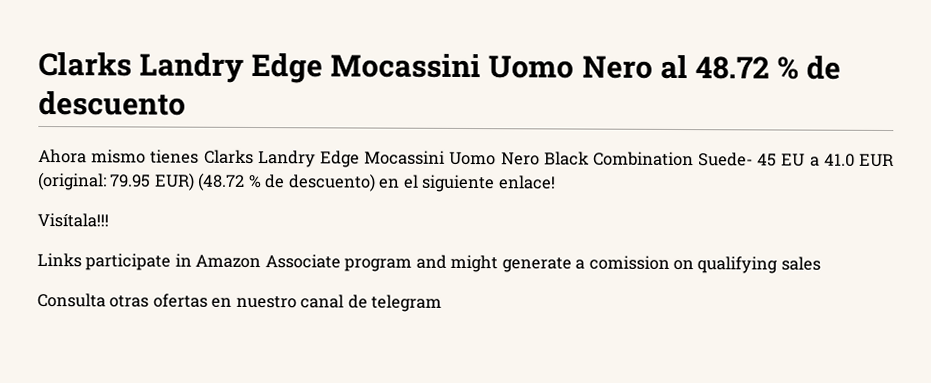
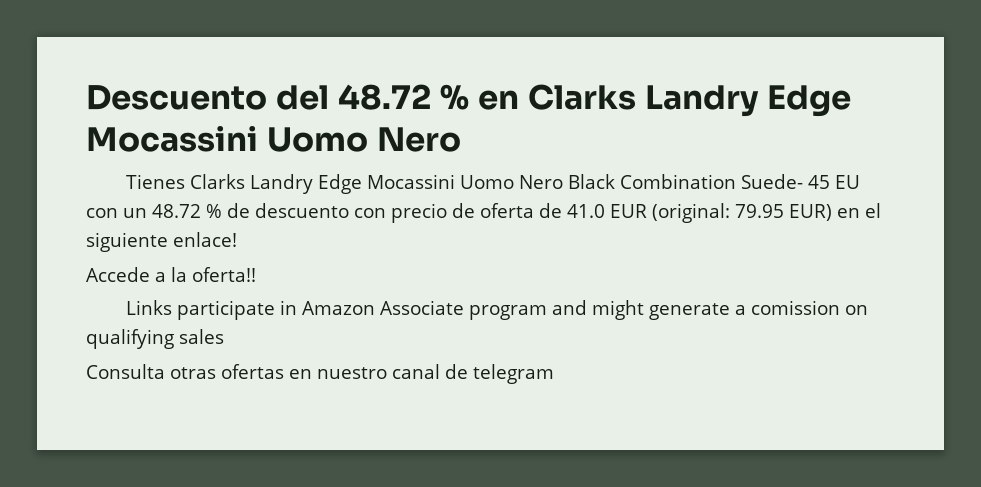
[38,51,841,84] [38,90,186,116] [38,148,200,164] Clarks Landry Edge Mocassini Uomo Nero al 48.72 % de descuento // Ahora mismo tienes -> [86,84,852,117] [86,126,461,152] [125,174,185,189] Descuento del 48.72 % en Clarks Landry Edge Mocassini Uomo Nero // Tienes
[809,156,820,167] a -> [86,203,562,223] con un 48.72 % de descuento con precio de oferta de
[198,172,376,192] (48.72 % de descuento) -> (832, 212) none
[37,212,109,228] Visítala!!! -> [86,267,256,282] Accede a la oferta!!

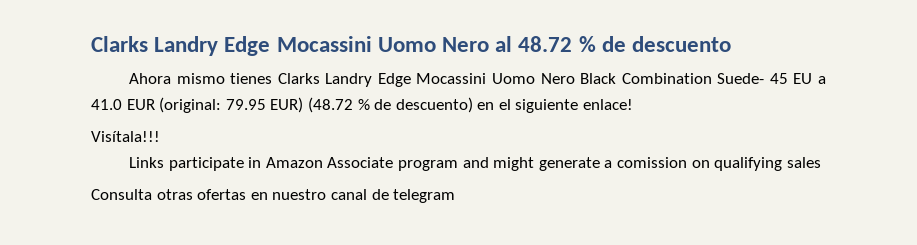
[86,84,852,117] [86,126,461,152] [125,174,185,189] Descuento del 48.72 % en Clarks Landry Edge Mocassini Uomo Nero // Tienes -> [91,36,732,56] [129,73,273,84] Clarks Landry Edge Mocassini Uomo Nero al 48.72 % de descuento // Ahora mismo tienes
[86,203,562,223] con un 48.72 % de descuento con precio de oferta de -> [818,76,827,84] a
(832, 212) none -> [307,97,473,113] (48.72 % de descuento)
[86,267,256,282] Accede a la oferta!! -> [91,131,160,142] Visítala!!!

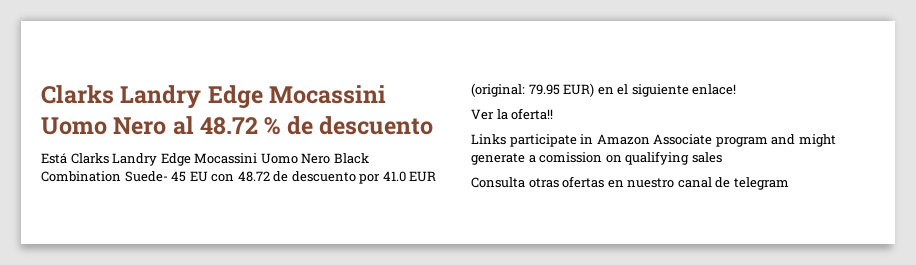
[129,73,273,84] Ahora mismo tienes -> [41,153,67,164] Está
[818,76,827,84] a -> [211,171,381,184] con 48.72 de descuento por
[307,97,473,113] (48.72 % de descuento) -> (595, 90) none
[91,131,160,142] Visítala!!! -> [471,108,554,120] Ver la oferta!!

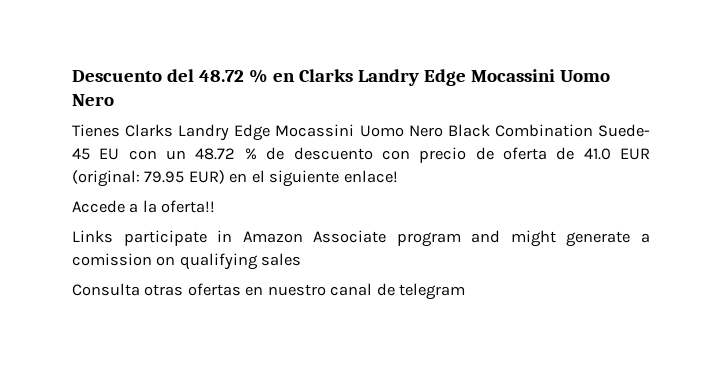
[41,85,387,109] [41,116,434,135] [41,153,67,164] Clarks Landry Edge Mocassini Uomo Nero al 48.72 % de descuento // Está -> [72,69,610,86] [72,94,114,106] [72,124,120,137] Descuento del 48.72 % en Clarks Landry Edge Mocassini Uomo Nero // Tienes
[237,171,381,184] 48.72 de descuento por -> [166,147,575,163] un 48.72 % de descuento con precio de oferta de
[471,109,494,120] Ver -> [72,200,139,213] Accede a

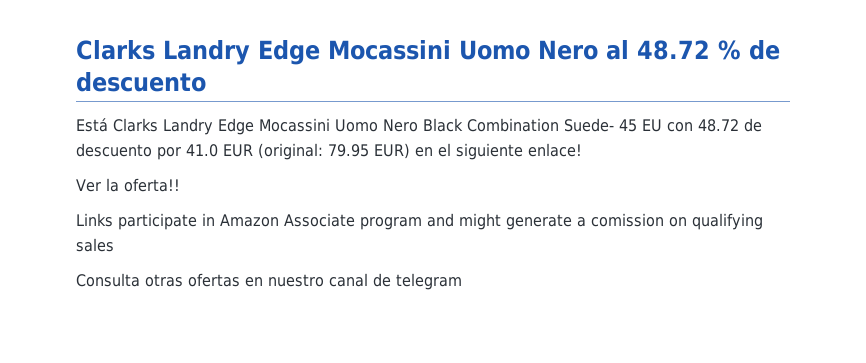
[72,69,610,86] [72,94,114,106] [72,124,120,137] Descuento del 48.72 % en Clarks Landry Edge Mocassini Uomo Nero // Tienes -> [76,40,780,65] [76,72,206,92] [76,118,108,132] Clarks Landry Edge Mocassini Uomo Nero al 48.72 % de descuento // Está
[166,147,575,163] un 48.72 % de descuento con precio de oferta de -> [698,118,762,132] [76,143,181,160] 48.72 de descuento por
[72,200,139,213] Accede a -> [76,179,101,192] Ver

